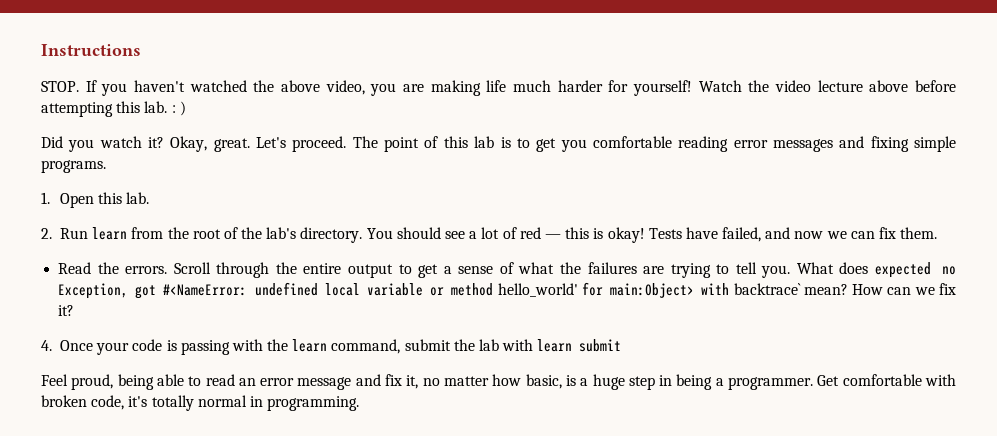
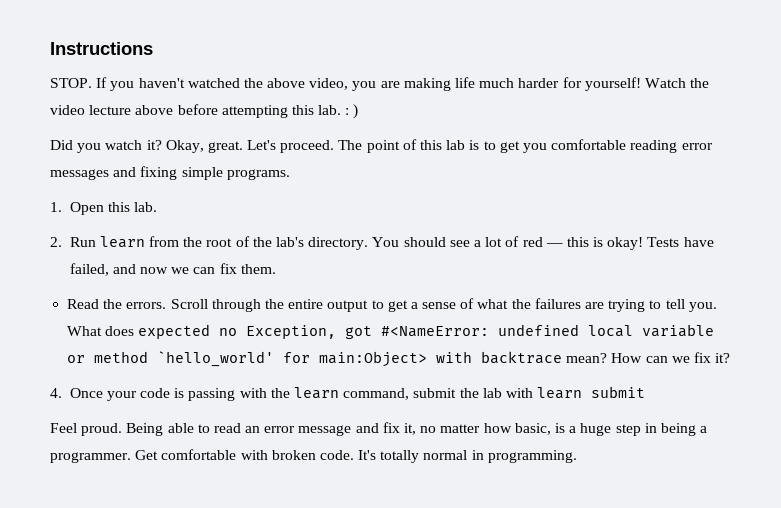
[497,283,578,297] hello_world' -> [157,351,275,367] `hello_world'
[733,283,801,295] backtrace` -> [481,351,563,364] backtrace
[71,374,154,390] proud, being -> [81,423,164,436] proud. Being
[91,395,148,410] code, it's -> [319,450,377,460] code. It's

